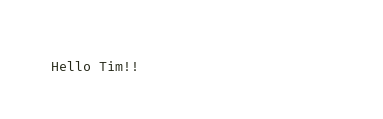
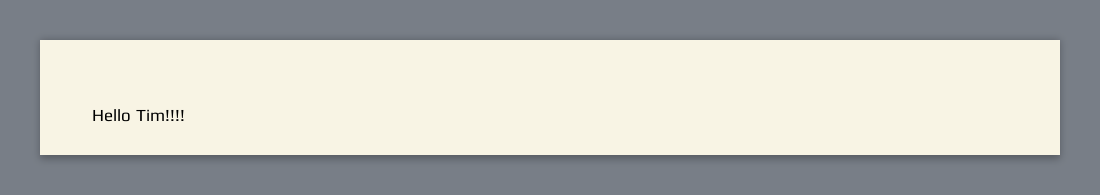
[99,61,139,71] Tim!! -> [135,109,185,121] Tim!!!!

